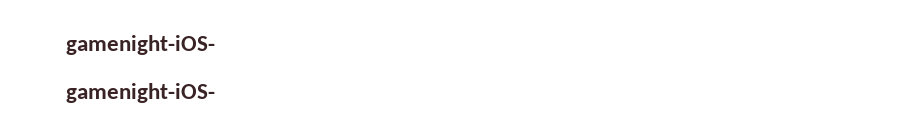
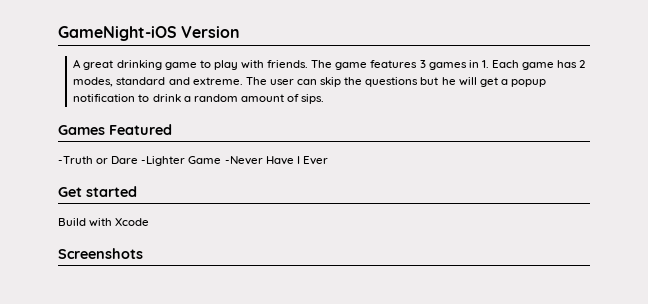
[66,35,215,55] [66,83,215,103] gamenight-iOS- // gamenight-iOS- -> [58,26,241,41] [73,59,586,70] [73,77,546,87] [73,94,325,104] [58,124,172,135] [58,156,328,166] [58,186,137,197] [58,218,150,227] [58,248,143,259] GameNight-iOS Version // A great drinking game to play with friends. The game features 3 games in 1. Each game has 2 modes, standard and extreme. The user can skip the questions but he will get a popup notification to drink a random amount of sips. // Games Featured // -Truth or Dare -Lighter Game -Never Have I Ever // Get started // Build with Xcode // Screenshots

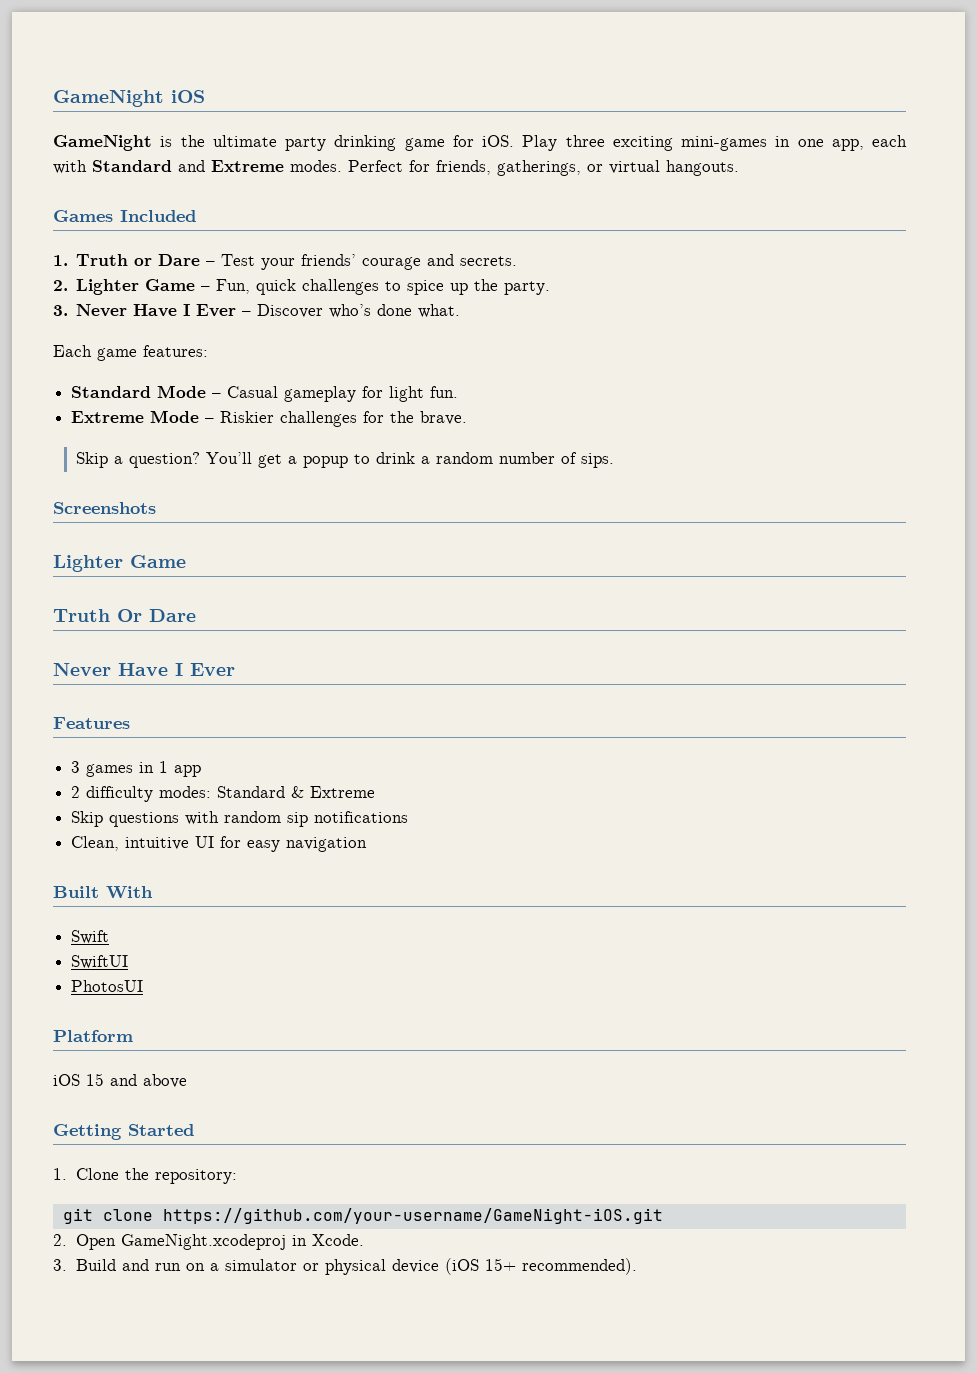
[58,26,241,41] [73,59,586,70] [73,77,477,87] GameNight-iOS Version // A great drinking game to play with friends. The game features 3 games in 1. Each game has 2 modes, standard and extreme. The user can skip the questions but he will -> [53,90,205,107] [53,135,907,151] [53,160,739,176] [53,210,196,222] [53,254,518,270] [53,279,551,295] [53,304,461,318] [53,345,208,361] [71,385,459,402] [71,410,468,427] [75,452,252,468] GameNight iOS // GameNight is the ultimate party drinking game for iOS. Play three exciting mini-games in one app, each with Standard and Extreme modes. Perfect for friends, gatherings, or virtual hangouts. // Games Included // 1. Truth or Dare – Test your friends’ courage and secrets. // 2. Lighter Game – Fun, quick challenges to spice up the party. // 3. Never Have I Ever – Discover who’s done what. // Each game features: // Standard Mode – Casual gameplay for light fun. // Extreme Mode – Riskier challenges for the brave. // Skip a question? You’ll
[73,94,136,102] notification -> (348, 462) none
[240,94,284,102] amount -> [498,452,555,464] number
[58,124,172,135] [58,156,328,166] [58,186,137,197] [58,218,150,227] [58,248,143,259] Games Featured // -Truth or Dare -Lighter Game -Never Have I Ever // Get started // Build with Xcode // Screenshots -> [53,502,156,514] [53,555,186,572] [53,609,196,622] [53,663,235,676] [53,717,130,729] [71,761,202,777] [71,786,376,802] [71,811,409,827] [71,836,368,852] [53,886,153,899] [71,930,110,944] [71,955,129,969] [71,980,144,992] [53,1030,133,1042] [53,1073,187,1088] [53,1124,194,1140] [53,1168,237,1184] [62,1208,663,1224] [53,1234,364,1250] [53,1258,637,1275] Screenshots // Lighter Game // Truth Or Dare // Never Have I Ever // Features // 3 games in 1 app // 2 difficulty modes: Standard & Extreme // Skip questions with random sip notifications // Clean, intuitive UI for easy navigation // Built With // Swift // SwiftUI // PhotosUI // Platform // iOS 15 and above // Getting Started // 1. Clone the repository: // git clone https://github.com/your-username/GameNight-iOS.git // 2. Open GameNight.xcodeproj in Xcode. // 3. Build and run on a simulator or physical device (iOS 15+ recommended).

